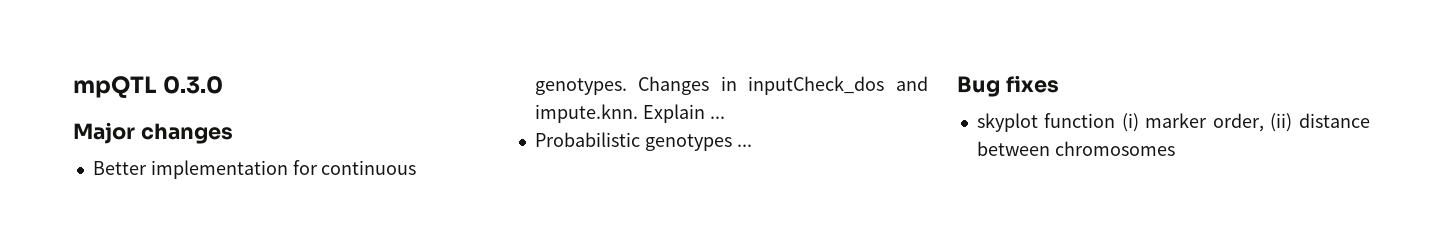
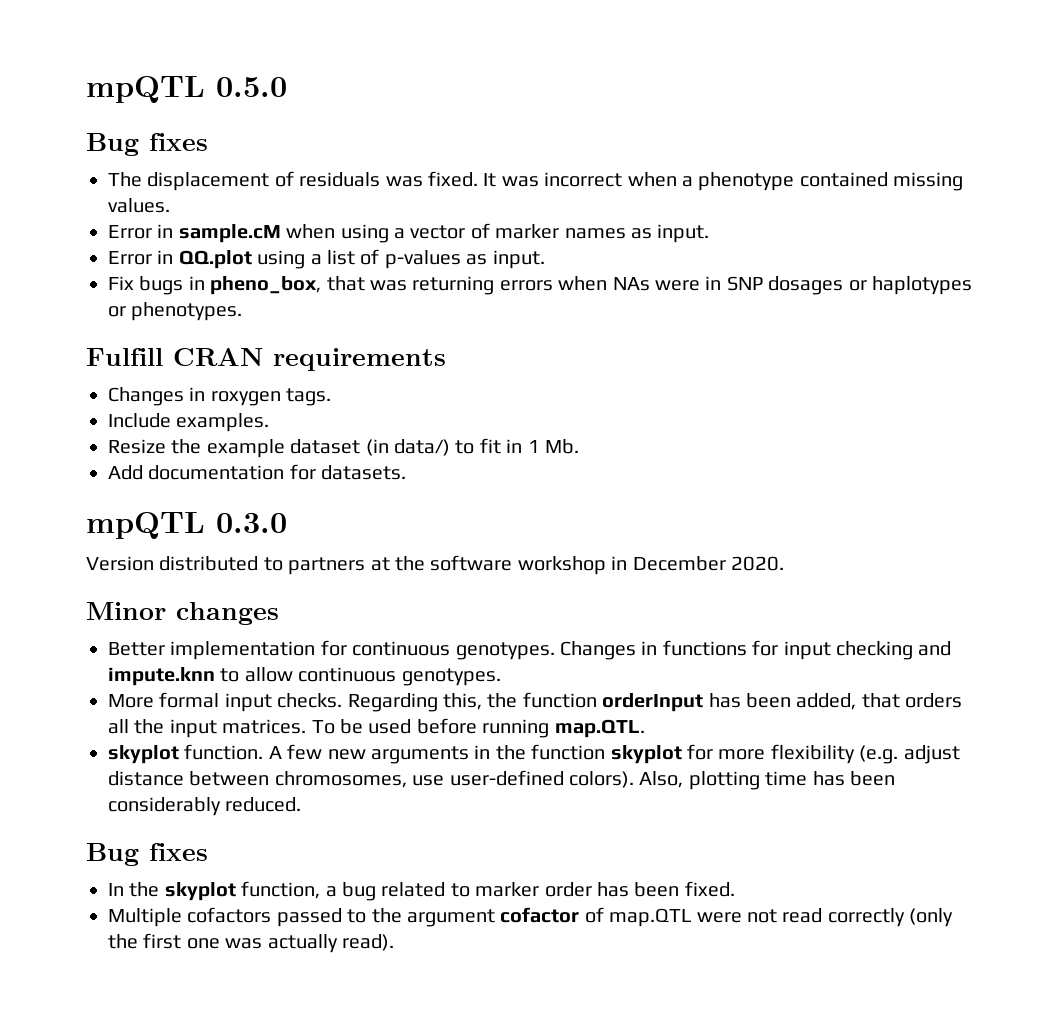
[73,76,224,98] [73,122,135,144] mpQTL 0.3.0 // Major -> [86,76,287,103] [86,133,208,156] [108,171,964,191] [108,198,170,213] [108,223,710,243] [108,249,545,269] [108,276,972,295] [108,302,243,321] [86,348,446,371] [108,387,332,406] [108,413,270,432] [108,438,579,458] [108,464,407,480] [86,512,287,539] [86,555,784,575] [86,602,166,620] mpQTL 0.5.0 // Bug fixes // The displacement of residuals was fixed. It was incorrect when a phenotype contained missing values. // Error in sample.cM when using a vector of marker names as input. // Error in QQ.plot using a list of p-values as input. // Fix bugs in pheno_box, that was returning errors when NAs were in SNP dosages or haplotypes or phenotypes. // Fulfill CRAN requirements // Changes in roxygen tags. // Include examples. // Resize the example dataset (in data/) to fit in 1 Mb. // Add documentation for datasets. // mpQTL 0.3.0 // Version distributed to partners at the software workshop in December 2020. // Minor
[748,76,928,95] [534,104,725,123] [534,132,752,151] [957,75,1059,97] [976,113,1370,132] [976,141,1175,156] inputCheck_dos and impute.knn. Explain ... // Probabilistic genotypes ... // Bug fixes // skyplot function (i) marker order, (ii) distance between chromosomes -> [662,640,952,660] [108,667,501,686] [108,692,963,712] [108,718,645,738] [108,744,960,764] [108,770,895,790] [108,797,302,816] [86,843,208,866] [108,881,735,901] [108,907,954,927] [108,933,394,953] functions for input checking and impute.knn to allow continuous genotypes. // More formal input checks. Regarding this, the function orderInput has been added, that orders all the input matrices. To be used before running map.QTL. // skyplot function. A few new arguments in the function skyplot for more flexibility (e.g. adjust distance between chromosomes, use user-defined colors). Also, plotting time has been considerably reduced. // Bug fixes // In the skyplot function, a bug related to marker order has been fixed. // Multiple cofactors passed to the argument cofactor of map.QTL were not read correctly (only the first one was actually read).

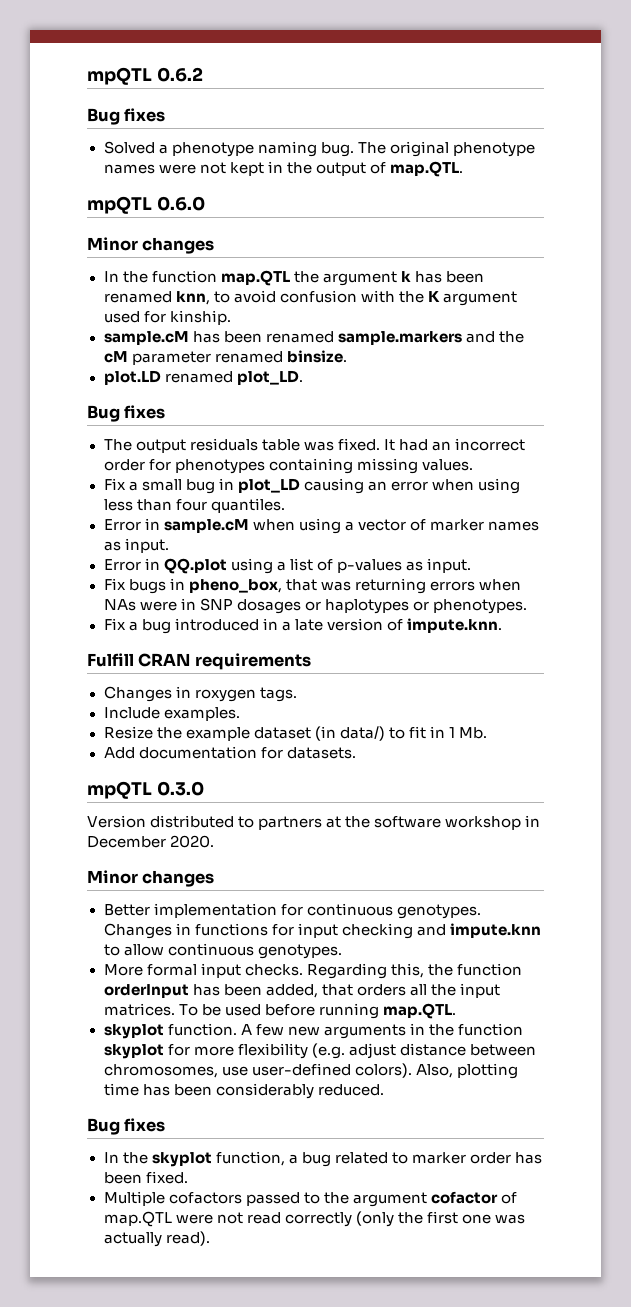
[86,76,287,103] [86,133,208,156] [108,171,964,191] [108,198,170,213] mpQTL 0.5.0 // Bug fixes // The displacement of residuals was fixed. It was incorrect when a phenotype contained missing values. -> [87,67,203,85] [87,108,166,125] [103,141,535,157] [103,161,463,177] [87,196,205,214] [87,237,215,254] [103,270,484,286] [103,290,517,306] [103,310,231,325] [103,331,524,345] [103,350,347,365] [103,370,303,385] [87,405,166,422] [103,438,525,453] [103,458,473,474] [103,478,520,494] [103,498,285,513] mpQTL 0.6.2 // Bug fixes // Solved a phenotype naming bug. The original phenotype names were not kept in the output of map.QTL. // mpQTL 0.6.0 // Minor changes // In the function map.QTL the argument k has been renamed knn, to avoid confusion with the K argument used for kinship. // sample.cM has been renamed sample.markers and the cM parameter renamed binsize. // plot.LD renamed plot_LD. // Bug fixes // The output residuals table was fixed. It had an incorrect order for phenotypes containing missing values. // Fix a small bug in plot_LD causing an error when using less than four quantiles.
(243, 311) none -> [103,618,502,634] // Fix a bug introduced in a late version of impute.knn.

